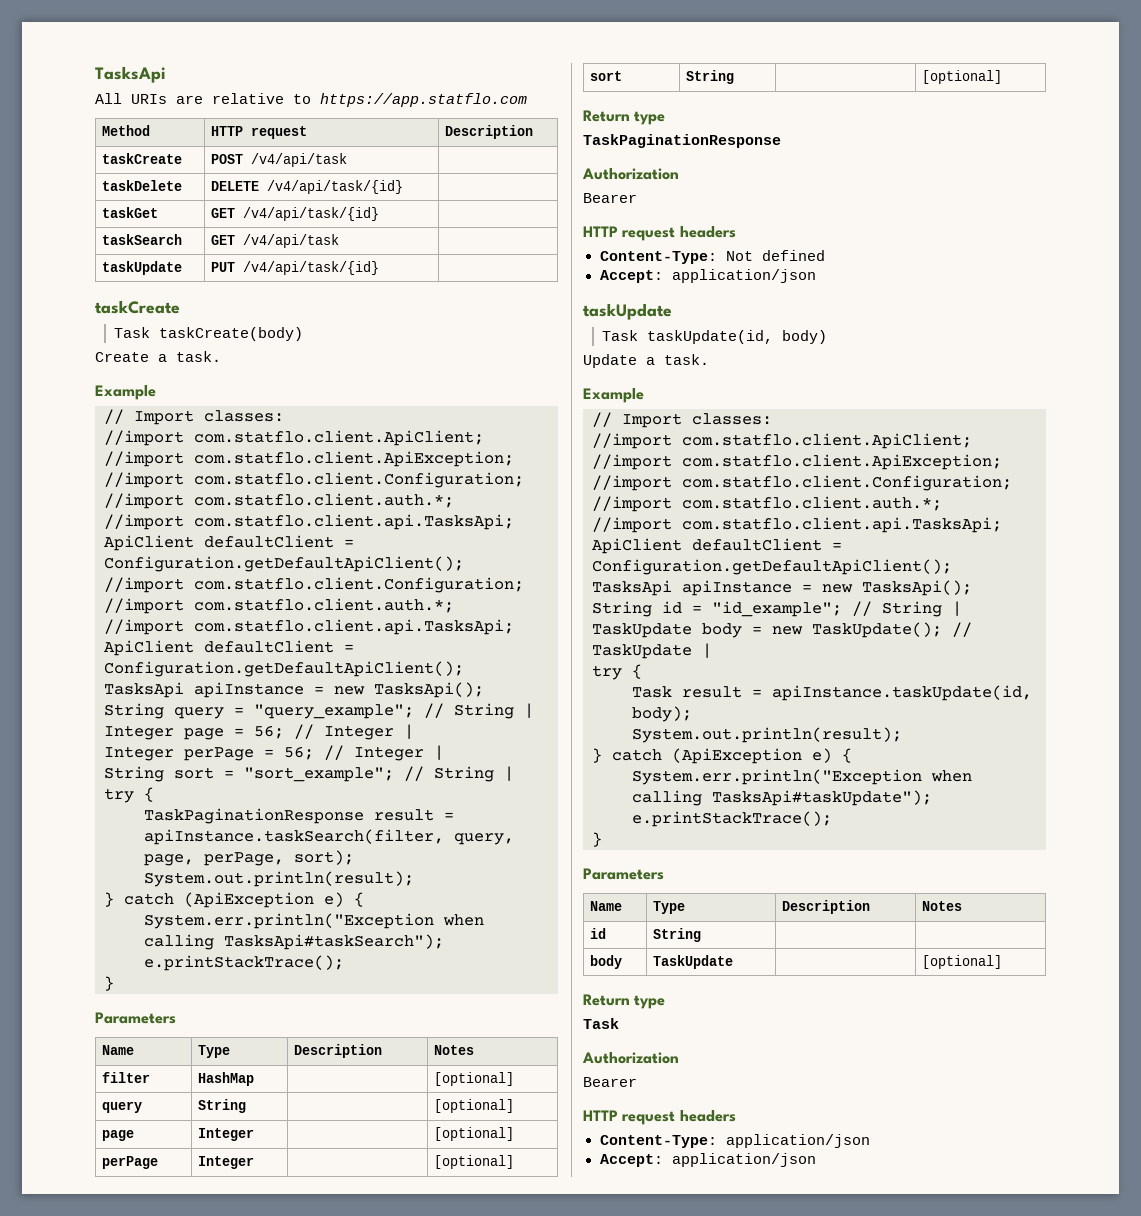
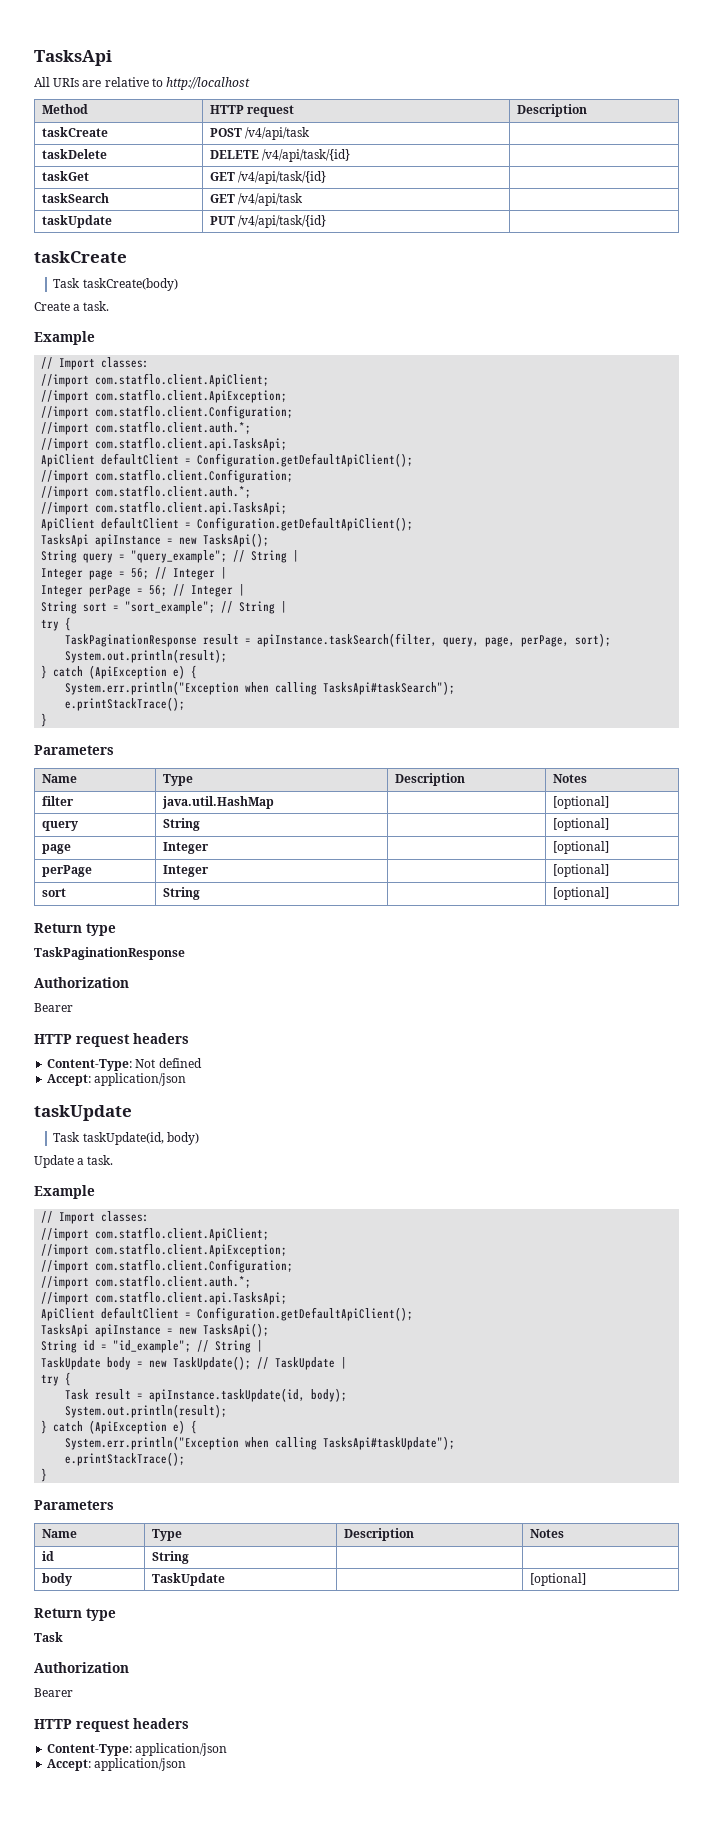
[320,93,527,107] https://app.statflo.com -> [166,77,251,90] http://localhost
[198,1072,255,1086] HashMap -> [161,796,274,809] java.util.HashMap

